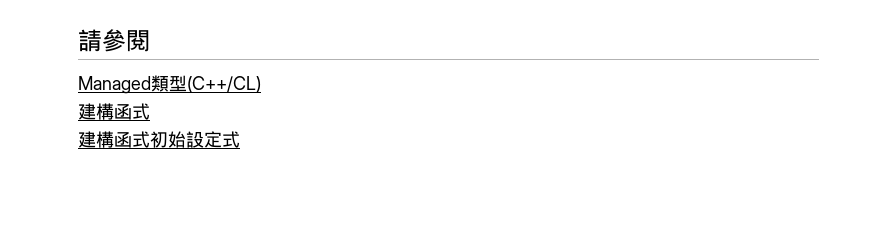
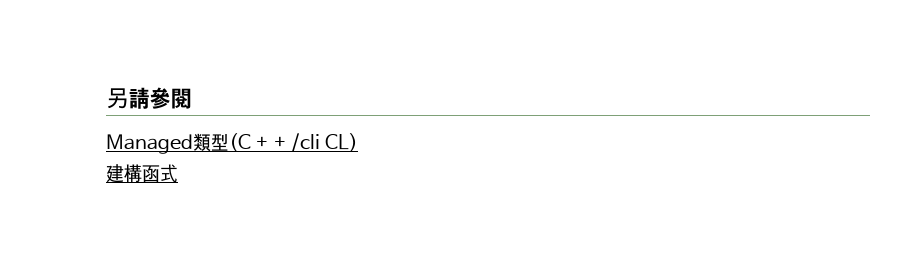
(78, 40) none -> [106,88,129,109] 另
[187,76,261,93] [78,103,150,120] [78,131,222,148] (C++/CL) // 建構函式 // 建構函式初始設定 -> [228,133,359,152] [106,164,160,183] (C + + /cli CL) // 建構函

